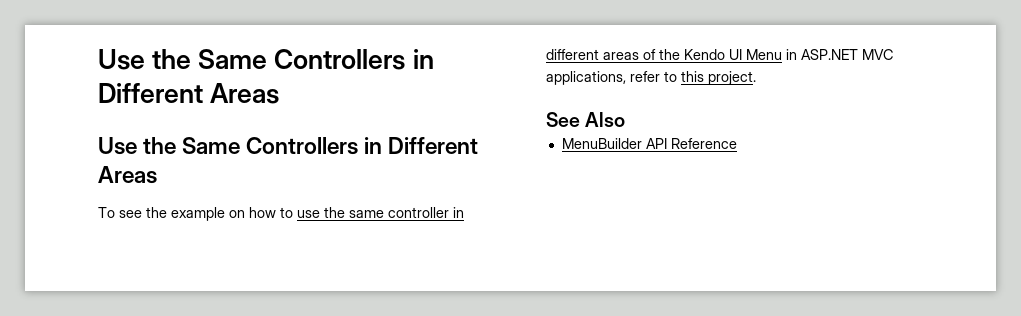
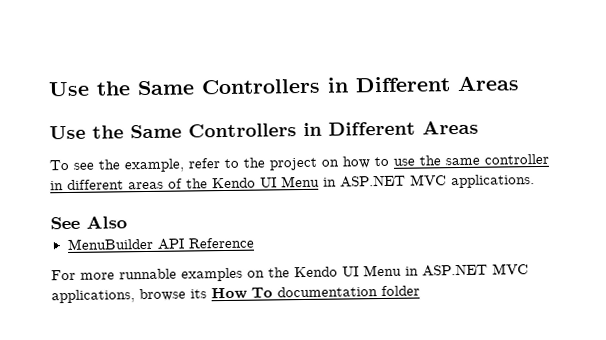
[171,207,225,221] example -> [124,157,317,173] example, refer to the project
[546,71,756,85] applications, refer to this project. -> [451,174,535,189] applications.
(737, 143) none -> [51,263,529,282] [51,285,420,304] // For more runnable examples on the Kendo UI Menu in ASP.NET MVC applications, browse its How To documentation folder

